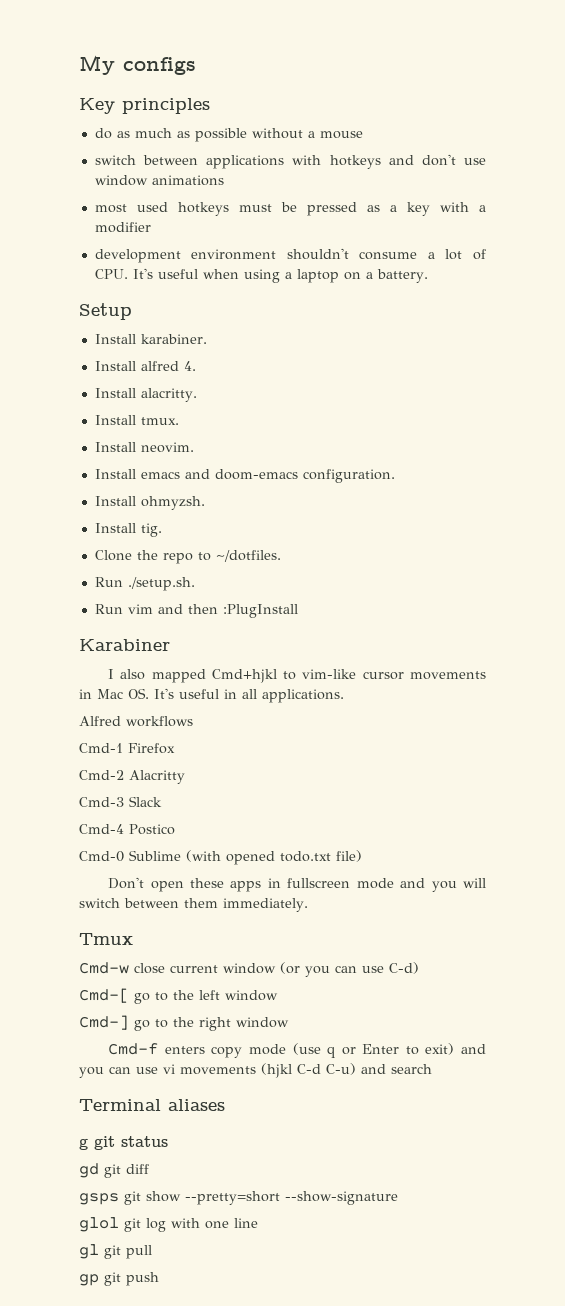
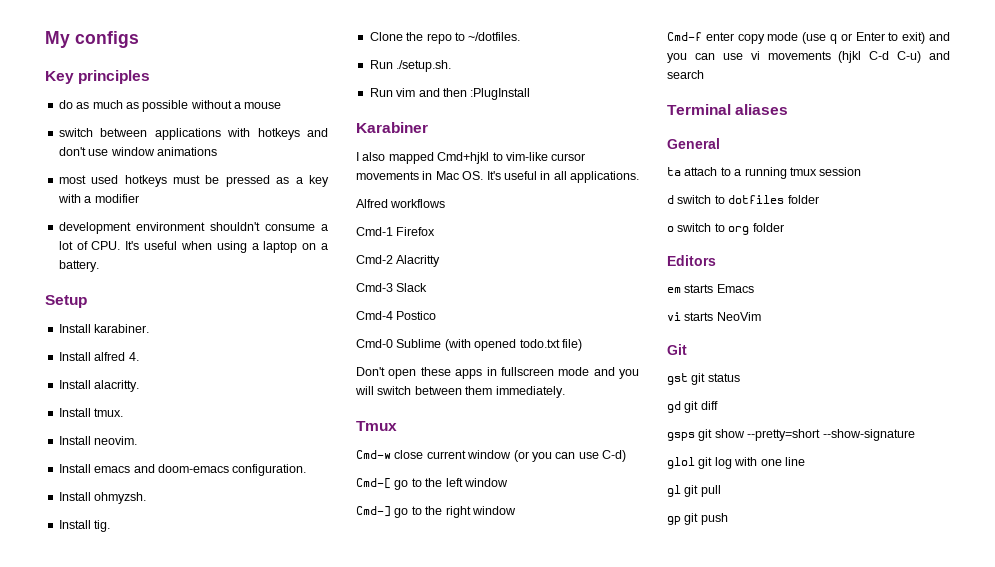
[164,1046,205,1054] enters -> [705,32,734,41] enter
[79,1138,88,1150] g -> [667,138,720,149] [667,167,862,179] [667,195,819,204] [667,223,784,235] [667,255,716,266] [667,284,754,293] [667,312,761,321] [667,344,687,355] [667,373,688,385] General // ta attach to a running tmux session // d switch to dotfiles folder // o switch to org folder // Editors // em starts Emacs // vi starts NeoVim // Git // gst

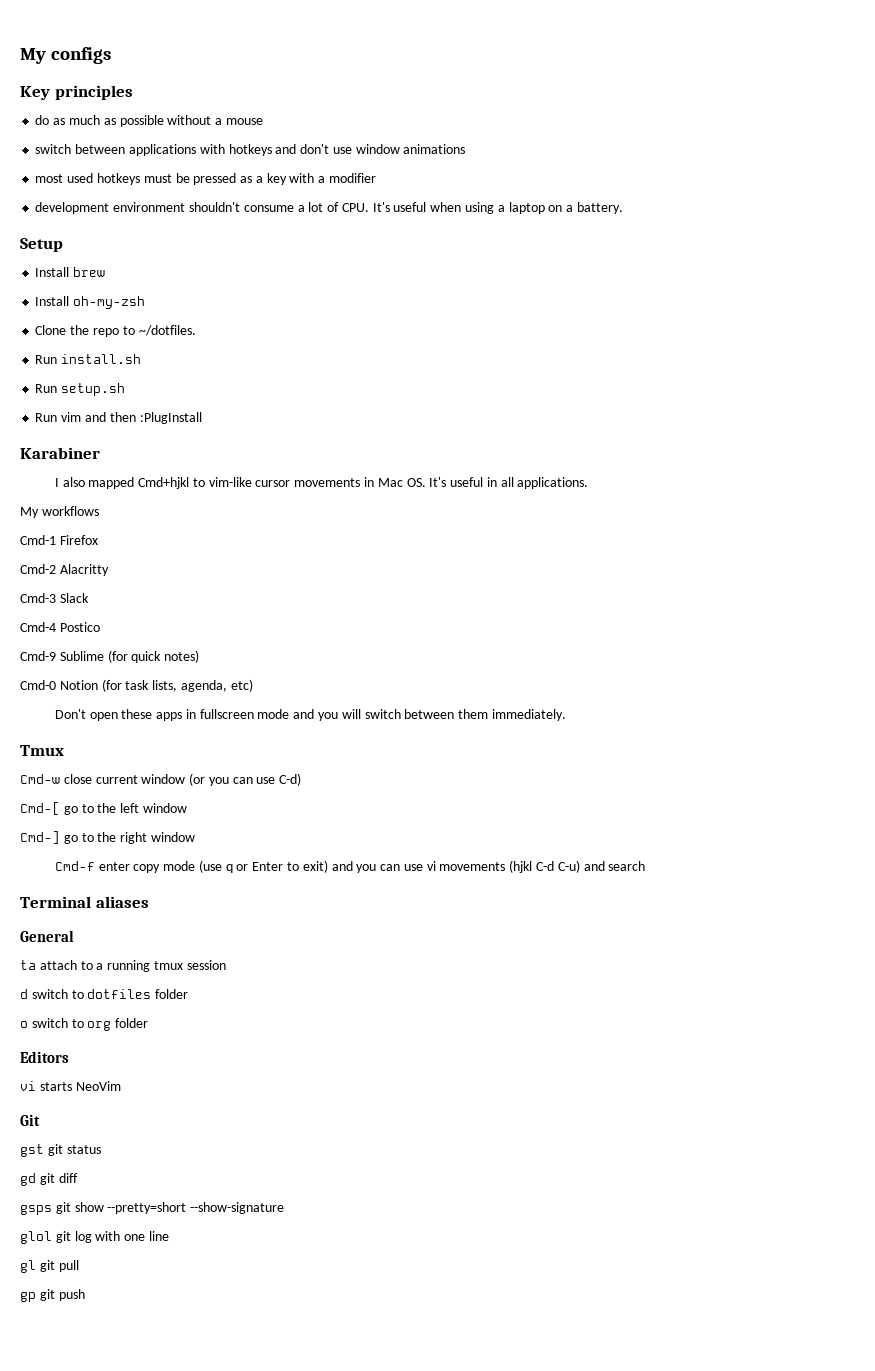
[94,324,150,333] [58,352,139,361] [58,380,140,392] [58,408,124,417] [58,436,138,445] [58,464,307,476] [58,492,147,504] [58,520,111,532] karabiner. // Install alfred 4. // Install alacritty. // Install tmux. // Install neovim. // Install emacs and doom-emacs configuration. // Install ohmyzsh. // Install tig. -> [73,267,106,277] [35,296,146,309] brew // Install oh-my-zsh
[396,60,452,72] ./setup.sh. -> [61,354,142,364] [35,383,126,396] install.sh // Run setup.sh
[356,199,388,208] Alfred -> [20,507,39,518] My
[356,339,582,351] Cmd-0 Sublime (with opened todo.txt file) -> [20,650,200,663] [20,679,253,692] Cmd-9 Sublime (for quick notes) // Cmd-0 Notion (for task lists, agenda, etc)
[667,284,754,293] // em starts Emacs -> (69, 1057) none

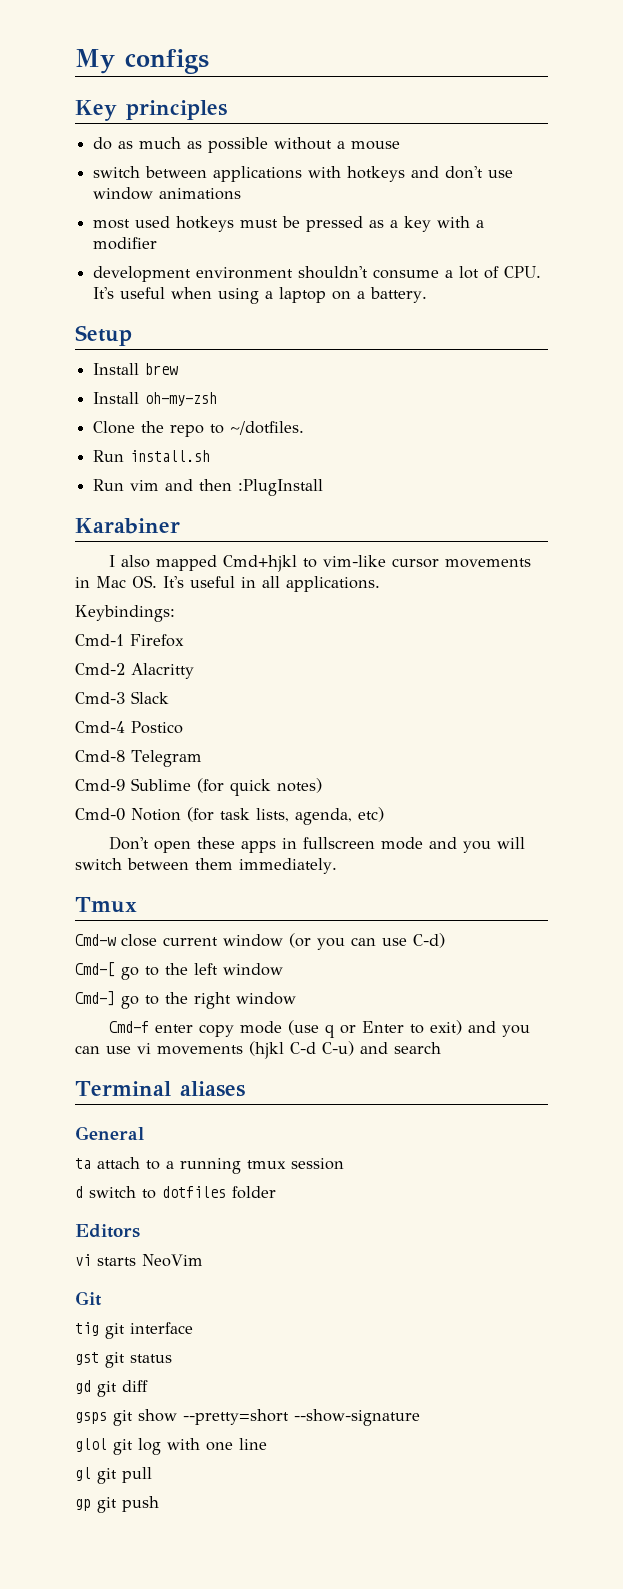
[35,383,126,396] // Run setup.sh -> (211, 456) none
[20,506,99,518] My workflows -> [75,605,175,622] Keybindings:
(100, 627) none -> [75,750,202,767] // Cmd-8 Telegram
[20,1018,149,1031] // o switch to org folder -> (276, 1192) none
(40, 1120) none -> [75,1322,193,1339] // tig git interface

